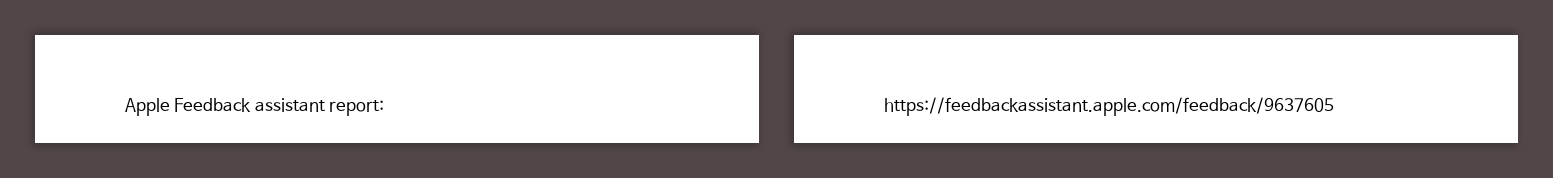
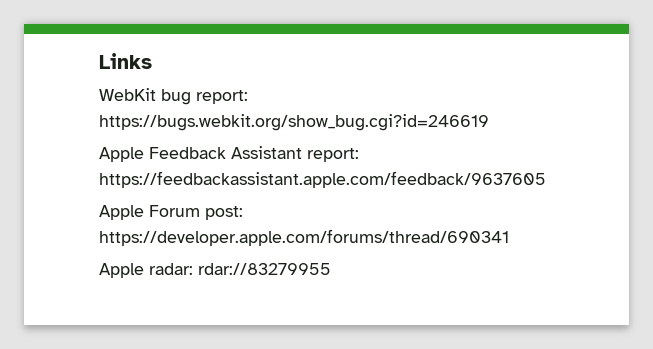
(125, 107) none -> [99,53,152,69] [99,88,248,105] [99,114,489,131] Links // WebKit bug report: https://bugs.webkit.org/show_bug.cgi?id=246619 //
[254,98,325,112] assistant -> [231,146,302,159] Assistant
(1334, 106) none -> [99,205,243,220] [99,229,509,246] [99,263,331,278] // Apple Forum post: https://developer.apple.com/forums/thread/690341 // Apple radar: rdar://83279955

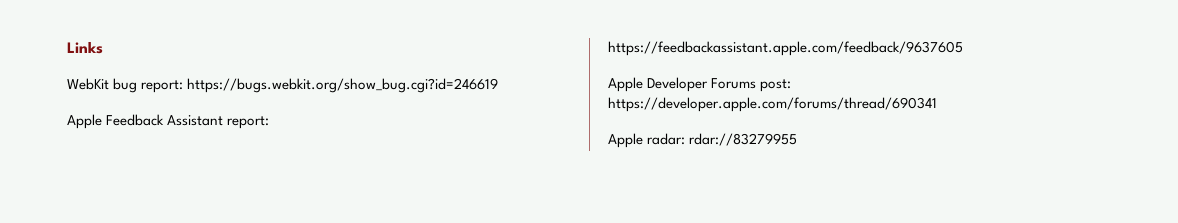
[149,205,200,217] Forum -> [647,77,757,92] Developer Forums

